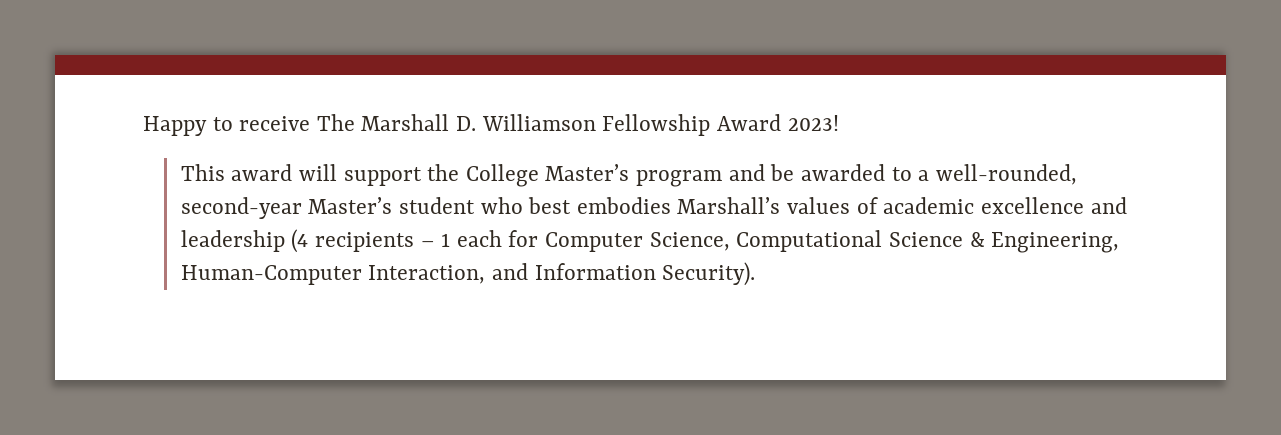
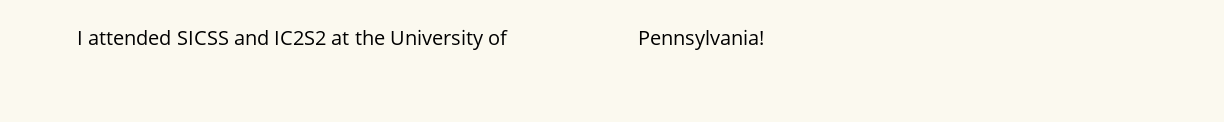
[143,114,839,136] [180,164,1077,187] [180,197,1127,219] [180,229,1120,253] [180,262,756,286] Happy to receive The Marshall D. Williamson Fellowship Award 2023! // This award will support the College Master’s program and be awarded to a well-rounded, second-year Master’s student who best embodies Marshall’s values of academic excellence and leadership (4 recipients – 1 each for Computer Science, Computational Science & Engineering, Human-Computer Interaction, and Information Security). -> [77,29,764,50] I attended SICSS and IC2S2 at the University of Pennsylvania!

